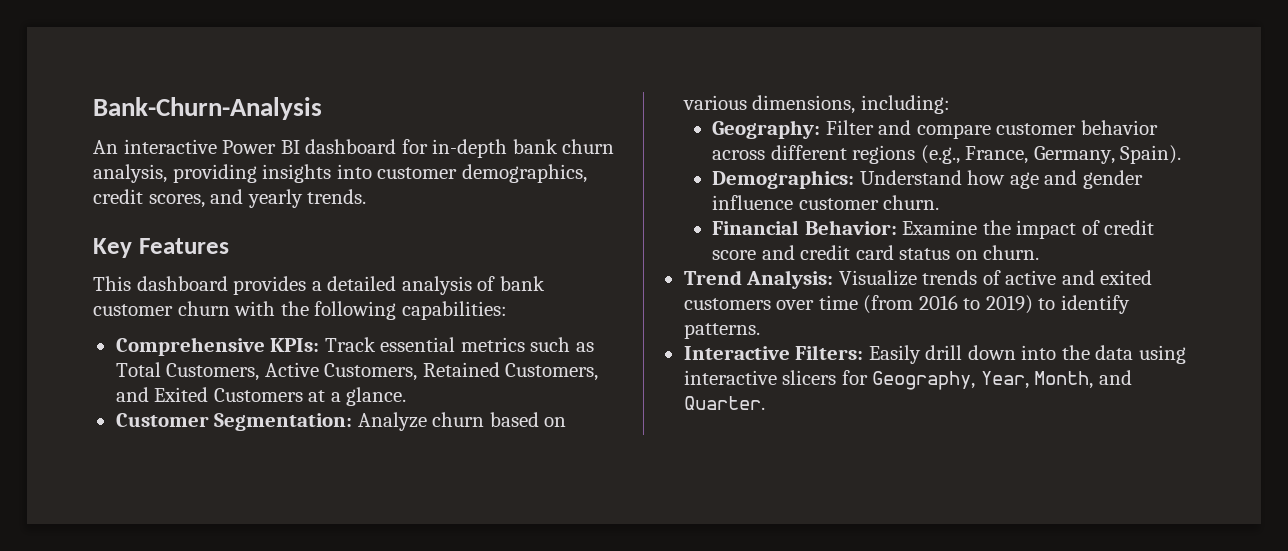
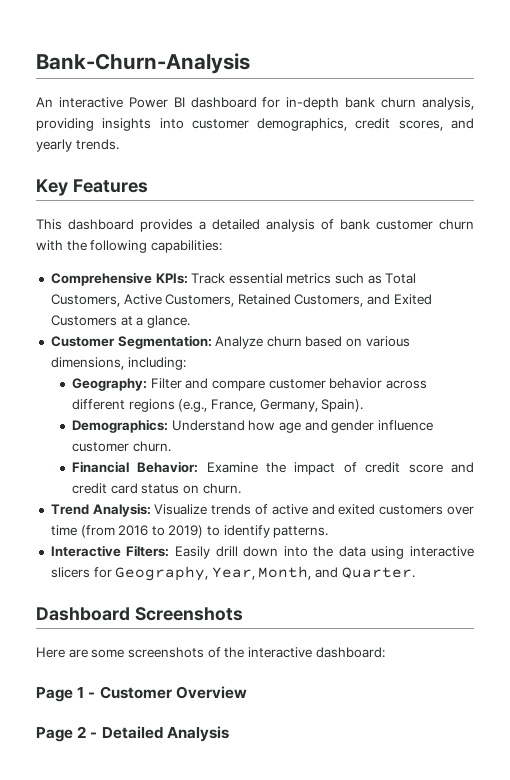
(765, 403) none -> [36,607,243,621] [36,647,385,658] [36,686,247,702] [36,726,229,742] // Dashboard Screenshots // Here are some screenshots of the interactive dashboard: // Page 1 - Customer Overview // Page 2 - Detailed Analysis

